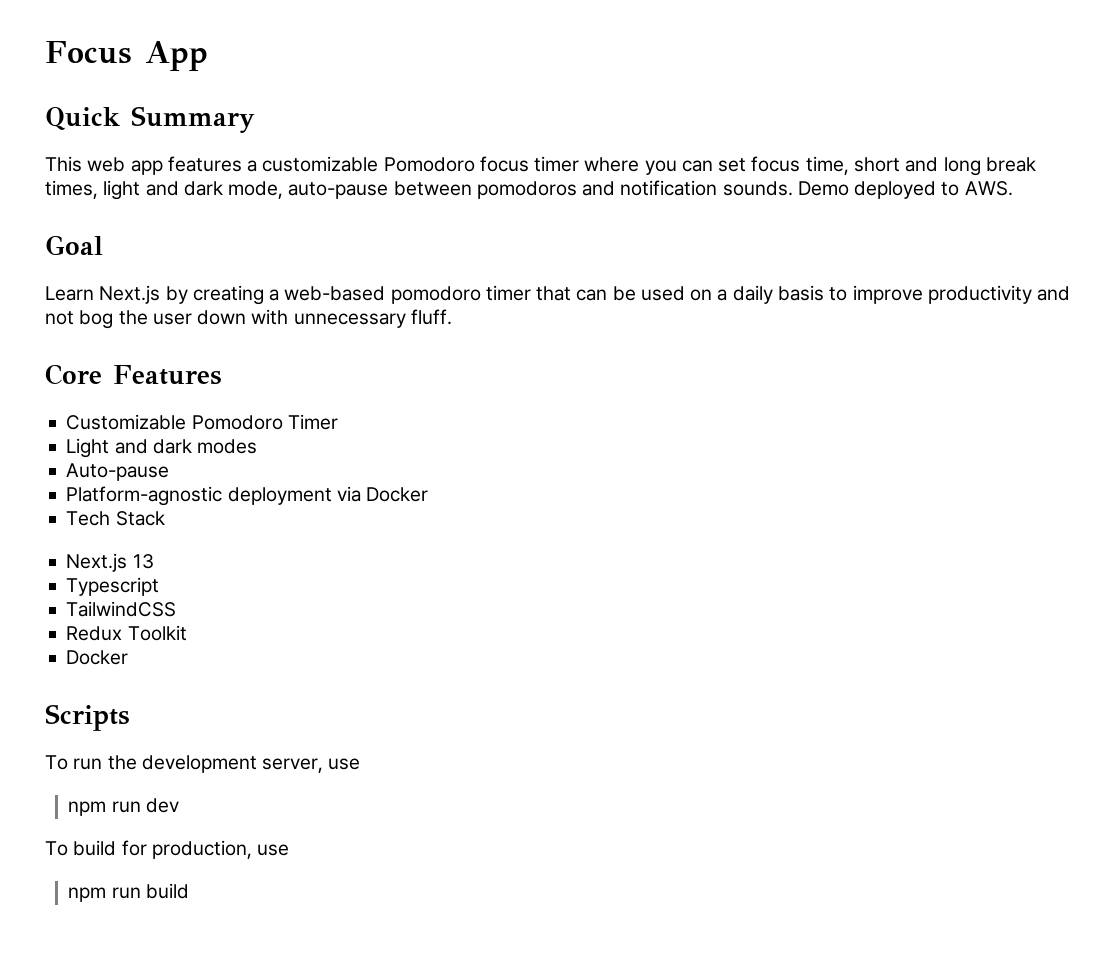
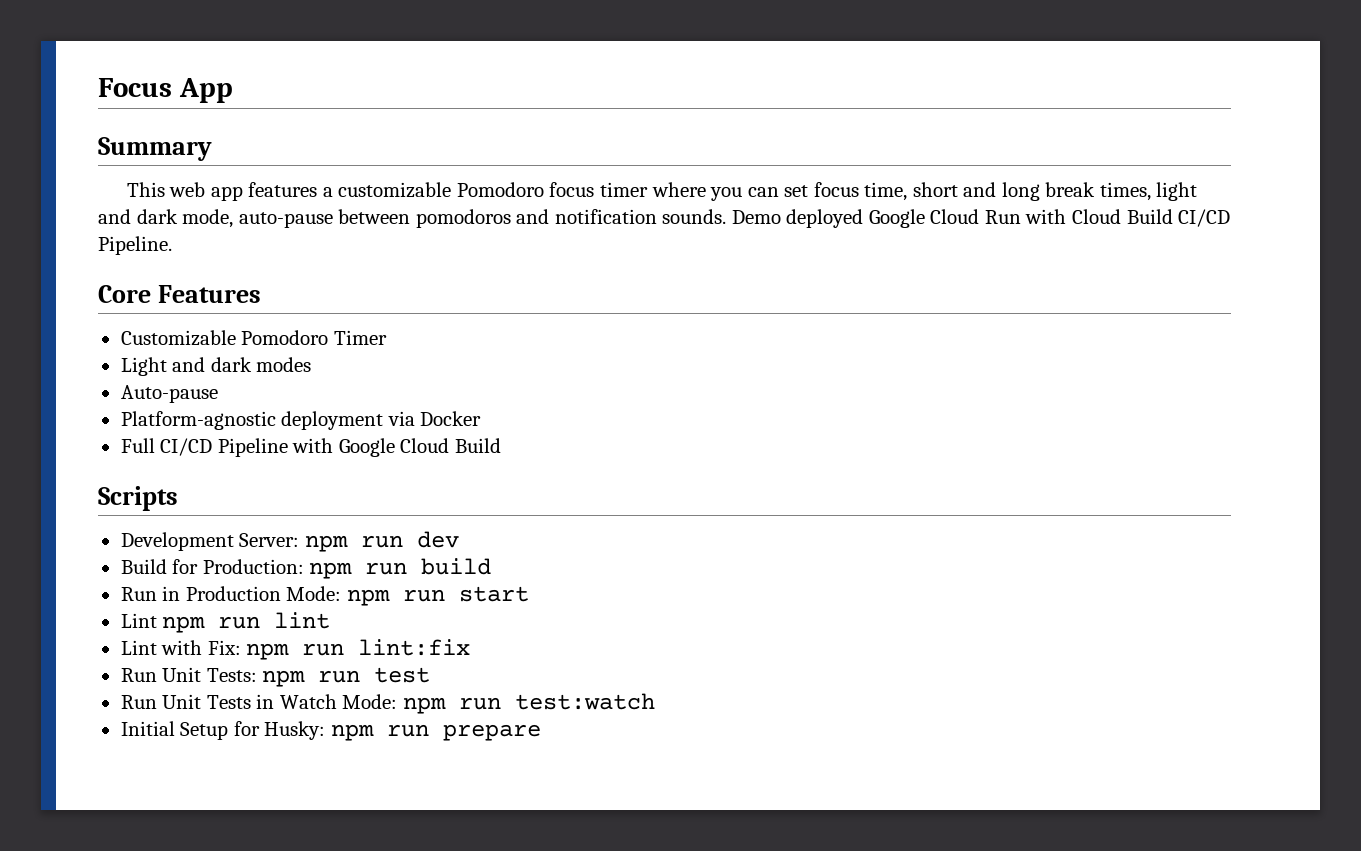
[45,107,120,131] Quick -> (233, 90) none
[941,181,1013,196] [45,235,103,255] [45,285,1071,305] [45,309,452,329] to AWS. // Goal // Learn Next.js by creating a web-based pomodoro timer that can be used on a daily basis to improve productivity and not bog the user down with unnecessary fluff. -> [868,209,1231,228] [98,236,172,255] Google Cloud Run with Cloud Build CI/CD Pipeline.
[66,511,165,526] [66,553,154,572] [66,577,160,596] [66,601,177,617] [66,625,187,641] [66,650,129,665] [45,704,130,731] [45,755,361,773] [68,798,179,816] [45,840,290,859] [68,883,189,902] Tech Stack // Next.js 13 // Typescript // TailwindCSS // Redux Toolkit // Docker // Scripts // To run the development server, use // npm run dev // To build for production, use // npm run build -> [120,438,501,457] [98,486,178,511] [120,531,459,552] [120,558,492,579] [120,586,529,606] [120,612,331,633] [120,639,471,660] [120,667,431,687] [120,693,655,714] [120,721,541,741] Full CI/CD Pipeline with Google Cloud Build // Scripts // Development Server: npm run dev // Build for Production: npm run build // Run in Production Mode: npm run start // Lint npm run lint // Lint with Fix: npm run lint:fix // Run Unit Tests: npm run test // Run Unit Tests in Watch Mode: npm run test:watch // Initial Setup for Husky: npm run prepare

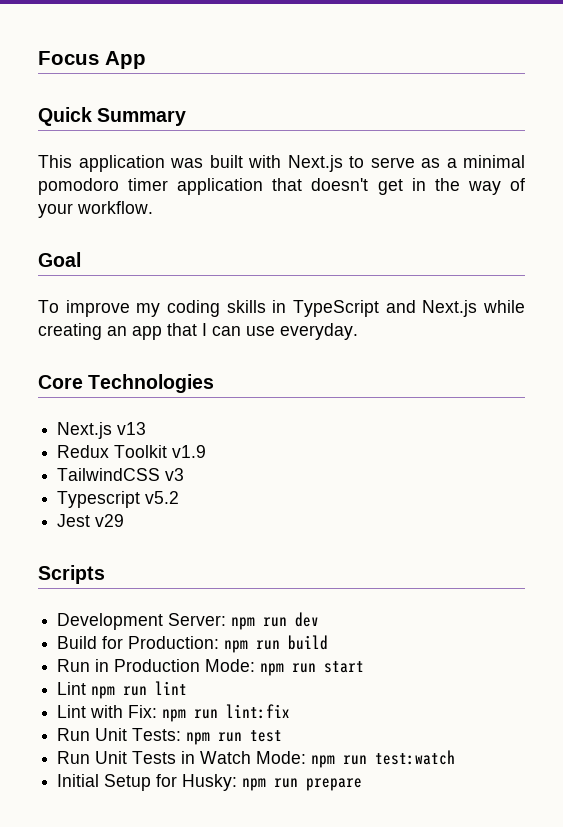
(233, 90) none -> [38,107,92,126] Quick
[169,182,1198,201] [98,209,1231,228] [98,236,172,255] [98,285,261,303] [120,330,387,346] [120,357,312,376] [120,385,218,403] [120,411,482,430] [120,438,501,457] web app features a customizable Pomodoro focus timer where you can set focus time, short and long break times, light and dark mode, auto-pause between pomodoros and notification sounds. Demo deployed Google Cloud Run with Cloud Build CI/CD Pipeline. // Core Features // Customizable Pomodoro Timer // Light and dark modes // Auto-pause // Platform-agnostic deployment via Docker // Full CI/CD Pipeline with Google Cloud Build -> [78,155,525,172] [38,178,525,195] [38,201,153,218] [38,252,81,267] [38,300,525,317] [38,323,358,340] [38,374,215,393] [57,422,147,439] [57,445,207,458] [57,468,185,481] [57,491,180,508] [57,514,125,527] application was built with Next.js to serve as a minimal pomodoro timer application that doesn't get in the way of your workflow. // Goal // To improve my coding skills in TypeScript and Next.js while creating an app that I can use everyday. // Core Technologies // Next.js v13 // Redux Toolkit v1.9 // TailwindCSS v3 // Typescript v5.2 // Jest v29

